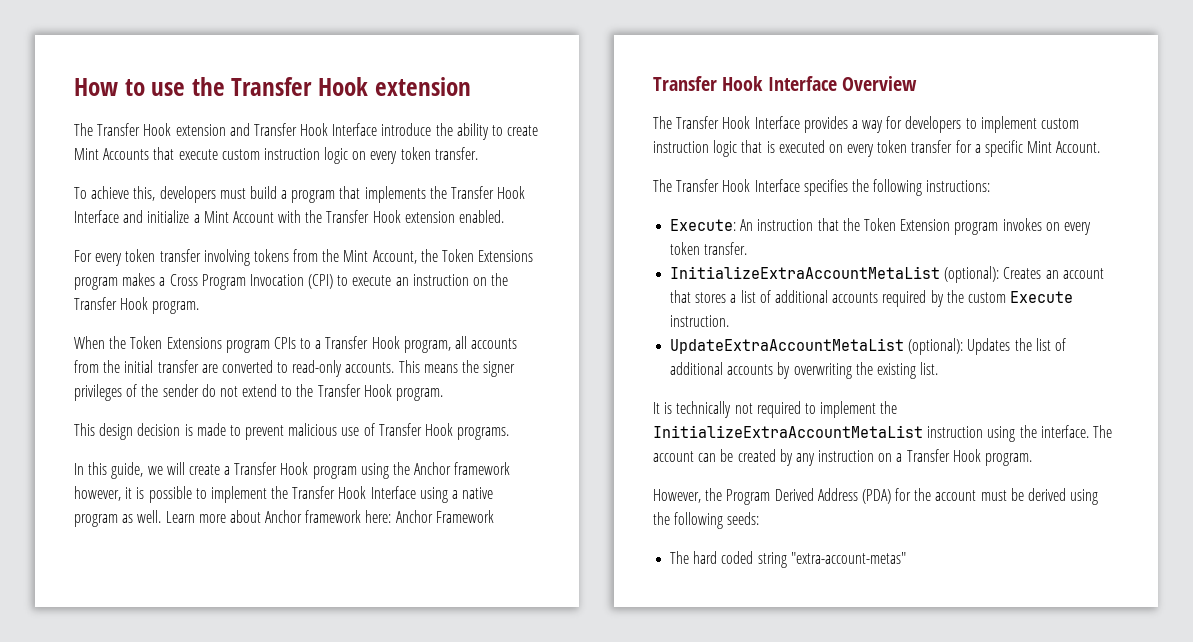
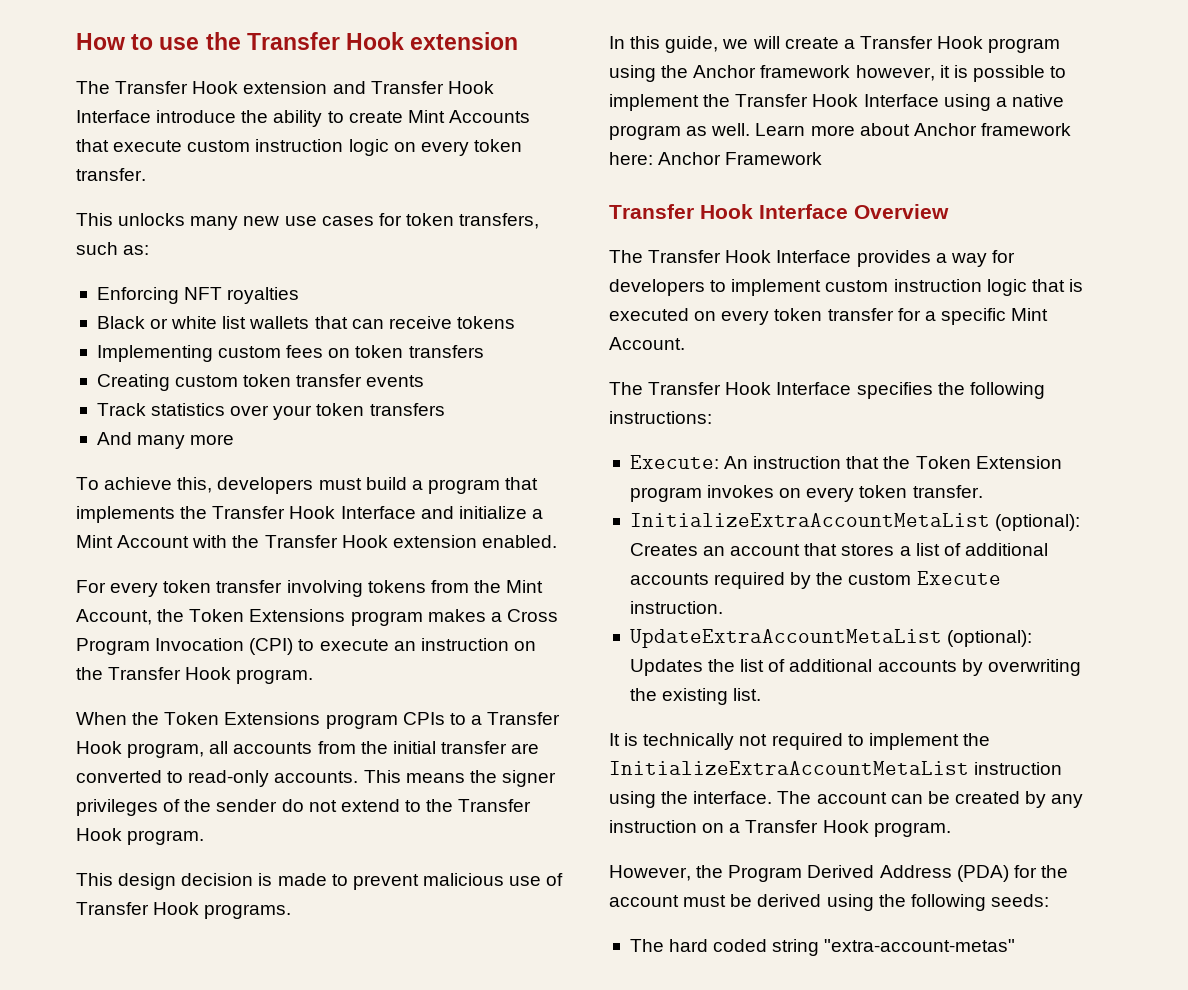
(478, 153) none -> [76,213,540,230] [76,242,150,255] [96,287,300,304] [96,316,515,329] [96,345,484,362] [96,374,425,391] [96,403,445,420] [96,432,235,449] // This unlocks many new use cases for token transfers, such as: // Enforcing NFT royalties // Black or white list wallets that can receive tokens // Implementing custom fees on token transfers // Creating custom token transfer events // Track statistics over your token transfers // And many more

